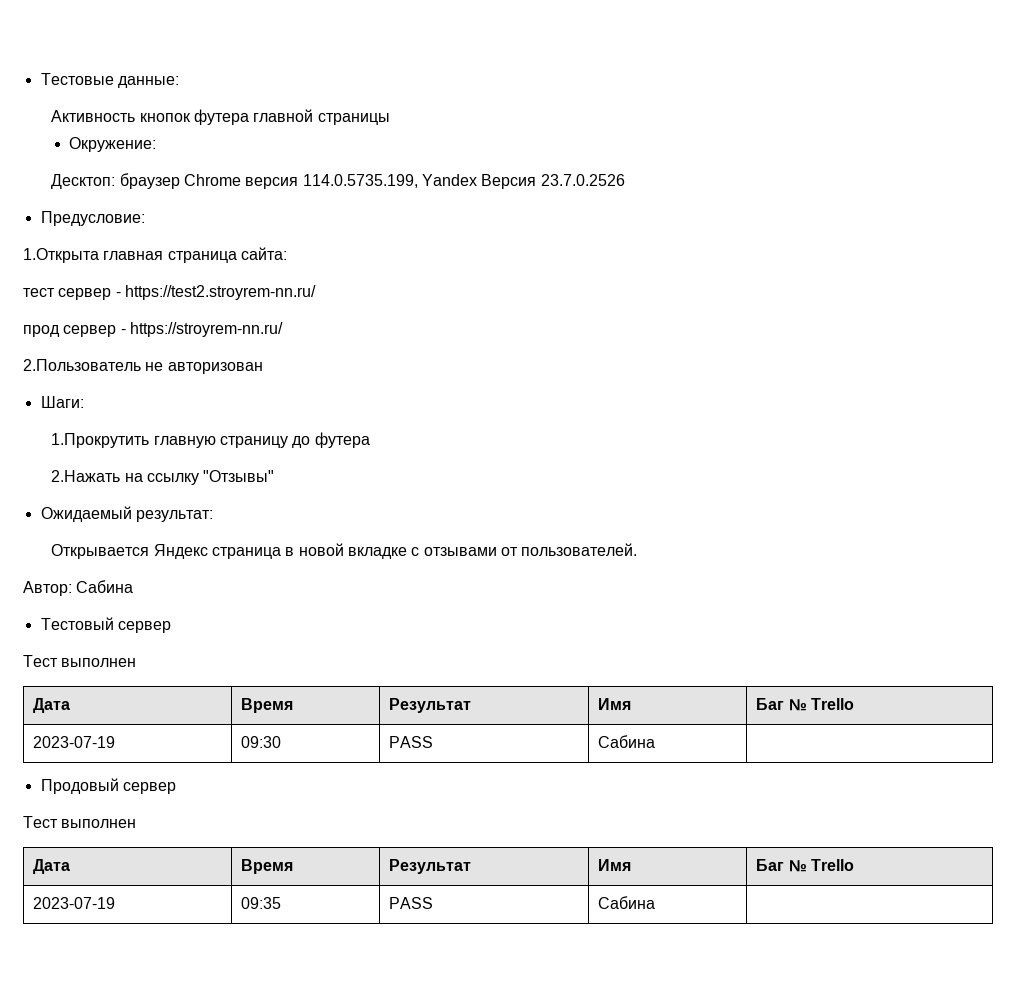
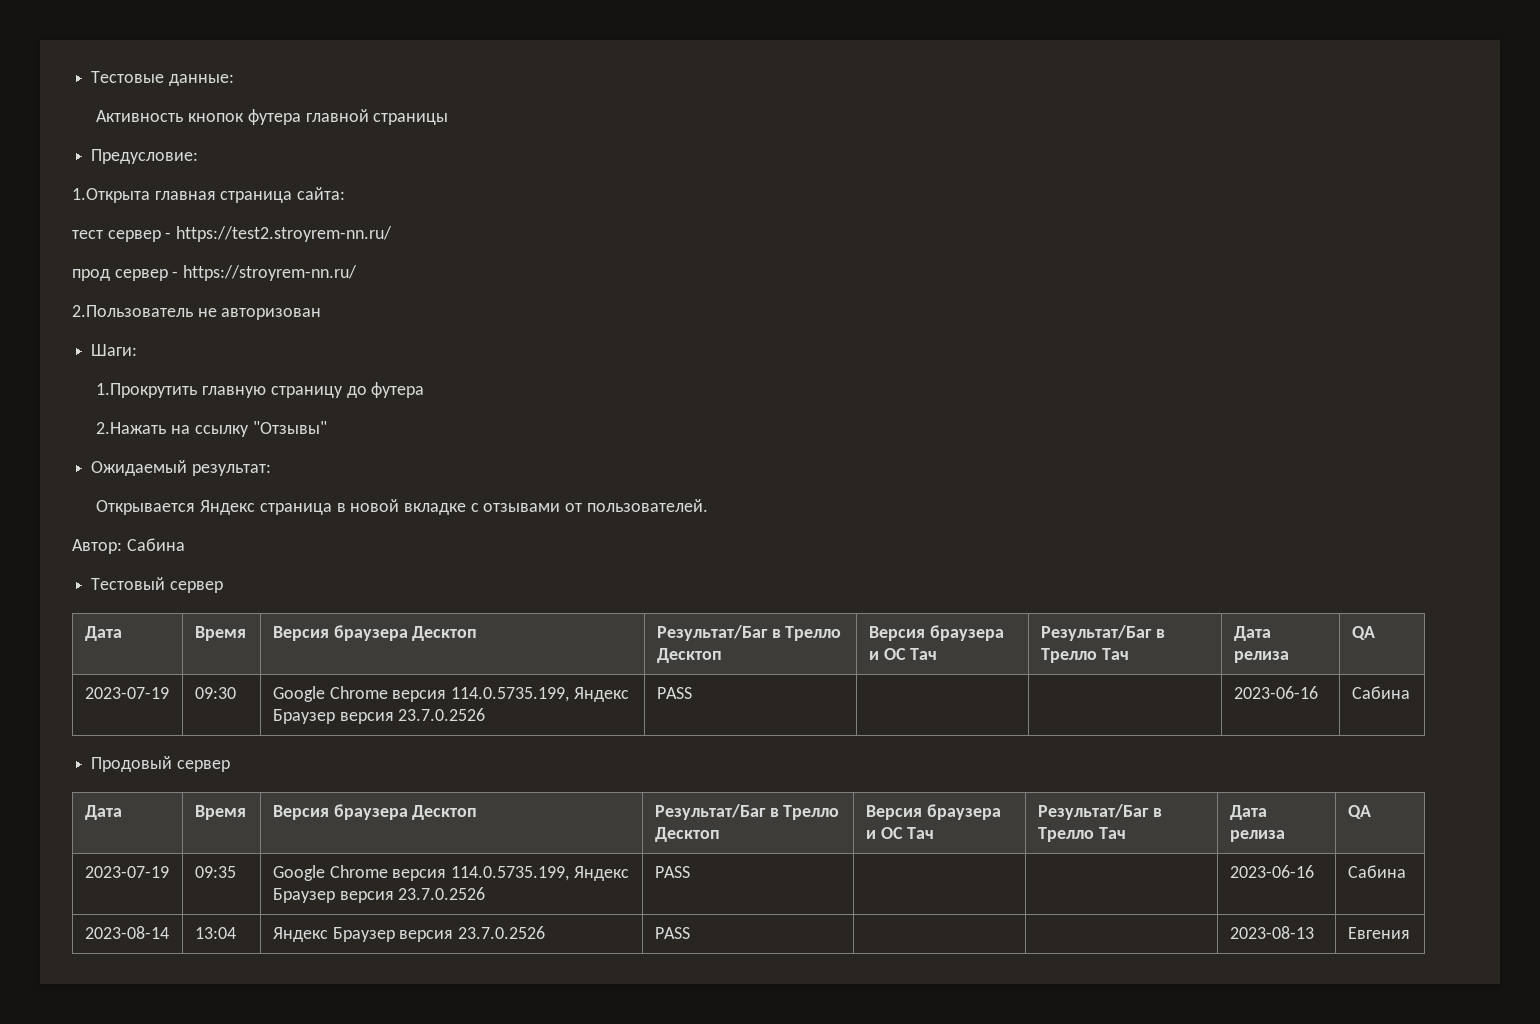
[68,137,156,152] [51,173,625,189] // Окружение: // Десктоп: браузер Chrome версия 114.0.5735.199, Yandex Версия 23.7.0.2526 -> (449, 119) none
[23,655,137,667] [33,698,71,713] [241,698,294,713] [389,698,472,713] [598,698,632,710] [756,698,855,711] [33,736,116,748] [241,736,282,748] [389,736,434,748] [598,735,656,748] // Тест выполнен // Дата | Время | Результат | Имя | Баг № Trello // 2023-07-19 | 09:30 | PASS | Сабина | -> [84,626,122,641] [194,626,246,641] [272,625,478,641] [656,625,842,641] [656,648,722,663] [868,625,1004,641] [868,648,938,660] [1040,625,1165,641] [1040,648,1129,663] [1233,626,1271,641] [1233,651,1289,663] [1351,626,1375,640] [84,687,169,699] [194,687,236,699] [272,686,629,702] [272,708,486,724] [656,687,692,699] [1233,686,1318,699] [1351,686,1410,699] // Дата | Время | Версия браузера Десктоп | Результат/Баг в Трелло Десктоп | Версия браузера и ОС Тач | Результат/Баг в Трелло Тач | Дата релиза | QA // 2023-07-19 | 09:30 | Google Chrome версия 114.0.5735.199, Яндекс Браузер версия 23.7.0.2526 | PASS | | | 2023-06-16 | Сабина
[23,816,137,828] [33,859,71,874] [241,859,294,874] [389,859,472,874] [598,859,632,871] [756,859,855,872] [33,897,116,909] [241,897,282,909] [389,897,434,909] [598,896,656,909] // Тест выполнен // Дата | Время | Результат | Имя | Баг № Trello // 2023-07-19 | 09:35 | PASS | Сабина | -> [84,805,122,820] [194,805,246,820] [272,804,478,820] [654,804,840,820] [654,827,720,842] [865,804,1001,820] [865,827,935,839] [1037,804,1162,820] [1037,827,1126,842] [1229,805,1267,820] [1229,830,1285,842] [1347,805,1371,819] [84,866,169,878] [194,866,236,878] [272,865,629,881] [272,887,486,903] [654,866,690,878] [1229,865,1314,878] [1347,865,1406,878] [84,926,169,939] [194,927,236,939] [272,926,545,942] [654,927,690,939] [1229,926,1314,939] [1347,927,1410,939] // Дата | Время | Версия браузера Десктоп | Результат/Баг в Трелло Десктоп | Версия браузера и ОС Тач | Результат/Баг в Трелло Тач | Дата релиза | QA // 2023-07-19 | 09:35 | Google Chrome версия 114.0.5735.199, Яндекс Браузер версия 23.7.0.2526 | PASS | | | 2023-06-16 | Сабина // 2023-08-14 | 13:04 | Яндекс Браузер версия 23.7.0.2526 | PASS | | | 2023-08-13 | Евгения

